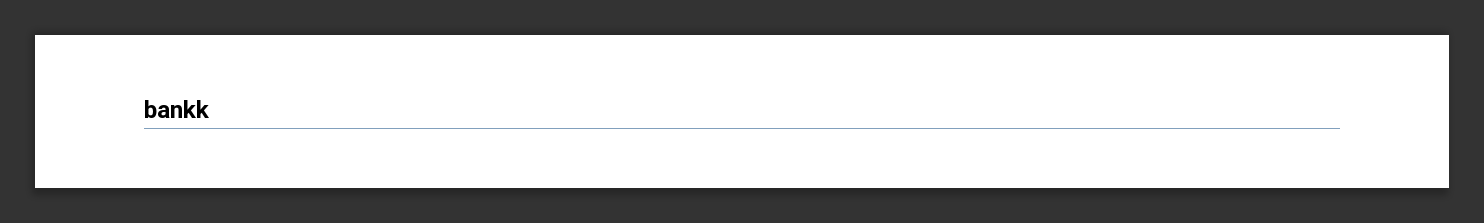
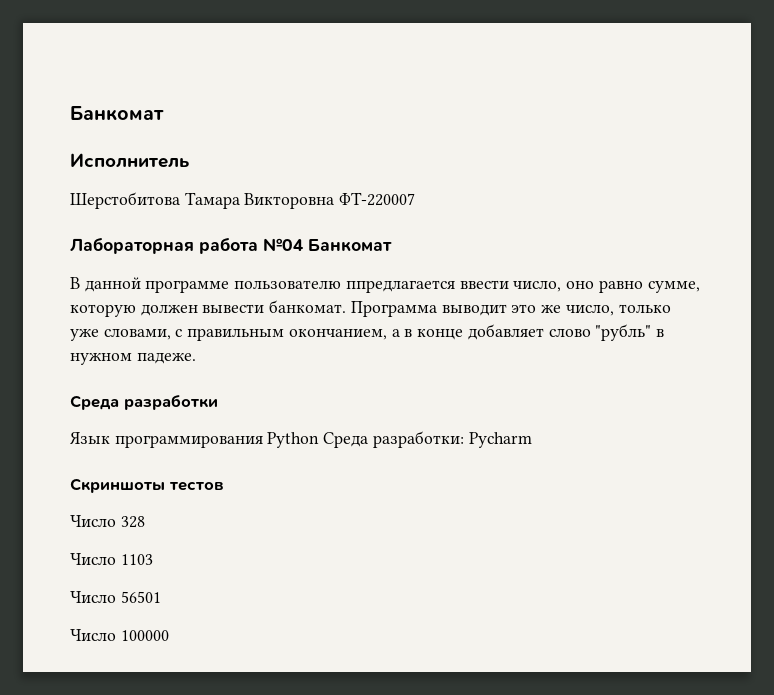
[144,100,210,118] bankk -> [70,106,164,121] [70,153,189,168] [70,192,416,209] [70,237,392,254] [70,277,700,293] [70,300,671,317] [70,324,664,341] [70,352,196,365] [70,395,218,410] [70,431,532,448] [70,478,223,493] [70,515,145,528] [70,553,153,565] [70,591,161,603] [70,629,169,641] Банкомат // Исполнитель // Шерстобитова Тамара Викторовна ФТ-220007 // Лабораторная работа №04 Банкомат // В данной программе пользователю ппредлагается ввести число, оно равно сумме, которую должен вывести банкомат. Программа выводит это же число, только уже словами, с правильным окончанием, а в конце добавляет слово "рубль" в нужном падеже. // Среда разработки // Язык программирования Python Среда разработки: Pycharm // Скриншоты тестов // Число 328 // Число 1103 // Число 56501 // Число 100000

